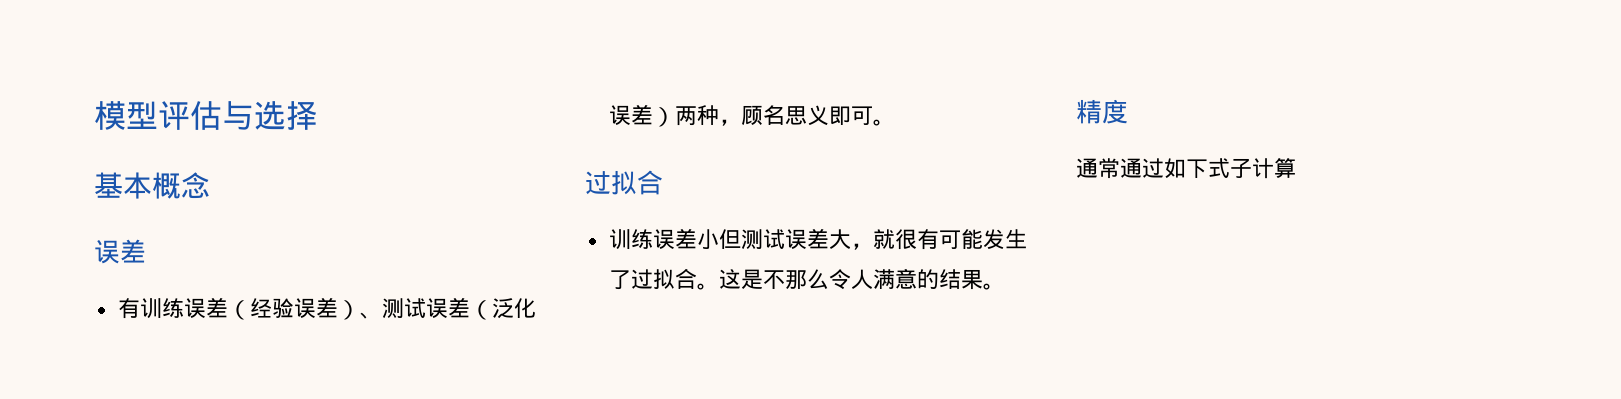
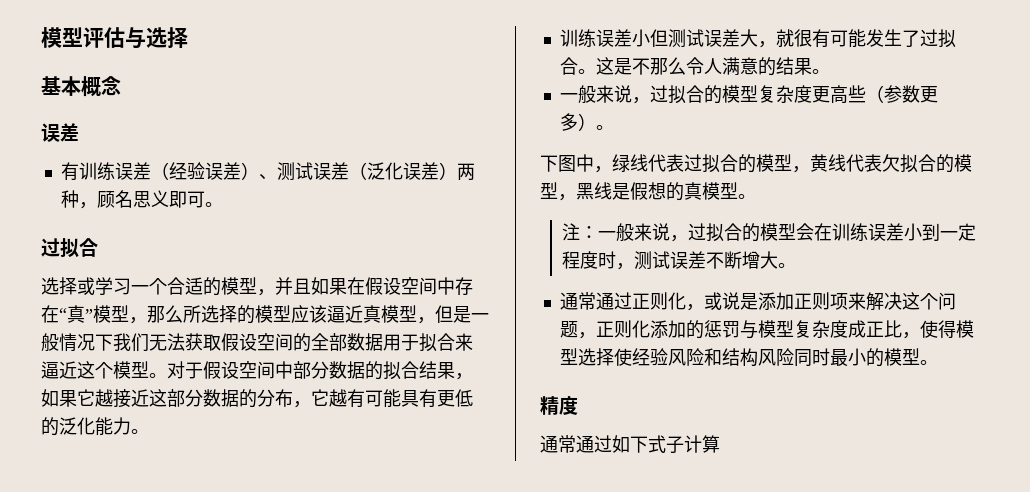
(663, 182) none -> [41,277,473,296] [41,305,489,324] [41,333,473,352] [41,361,473,380] [41,389,473,408] [41,417,149,436] // 选择或学习一个合适的模型，并且如果在假设空间中存在“真”模型，那么所选择的模型应该逼近真模型，但是一般情况下我们无法获取假设空间的全部数据用于拟合来逼近这个模型。对于假设空间中部分数据的拟合结果，如果它越接近这部分数据的分布，它越有可能具有更低的泛化能力。
(1005, 286) none -> [559,85,938,104] [559,113,614,131] [540,154,972,173] [540,182,756,201] [562,223,977,242] [562,251,797,270] [559,292,956,311] [559,320,974,339] [559,348,938,367] // 一般来说，过拟合的模型复杂度更高些（参数更多）。 // 下图中，绿线代表过拟合的模型，黄线代表欠拟合的模型，黑线是假想的真模型。 // 注：一般来说，过拟合的模型会在训练误差小到一定程度时，测试误差不断增大。 // 通常通过正则化，或说是添加正则项来解决这个问题，正则化添加的惩罚与模型复杂度成正比，使得模型选择使经验风险和结构风险同时最小的模型。

